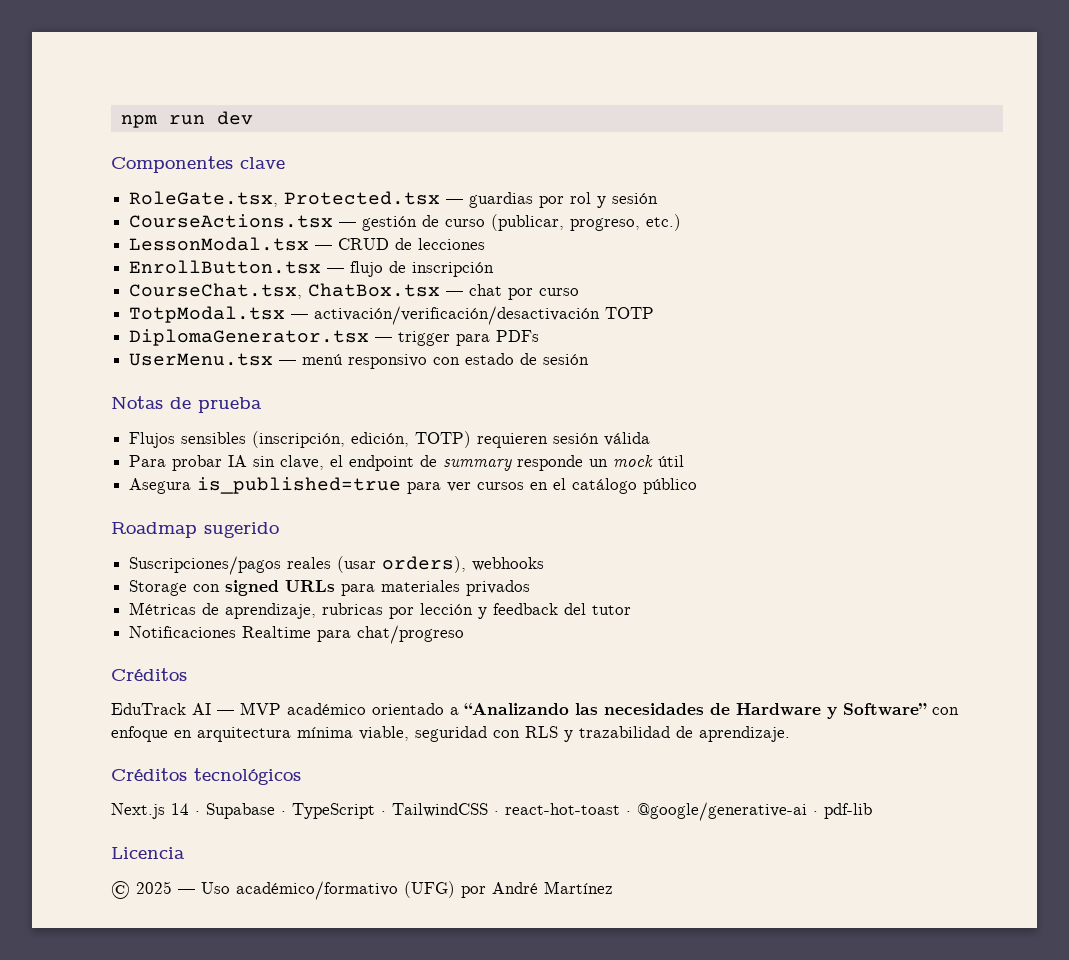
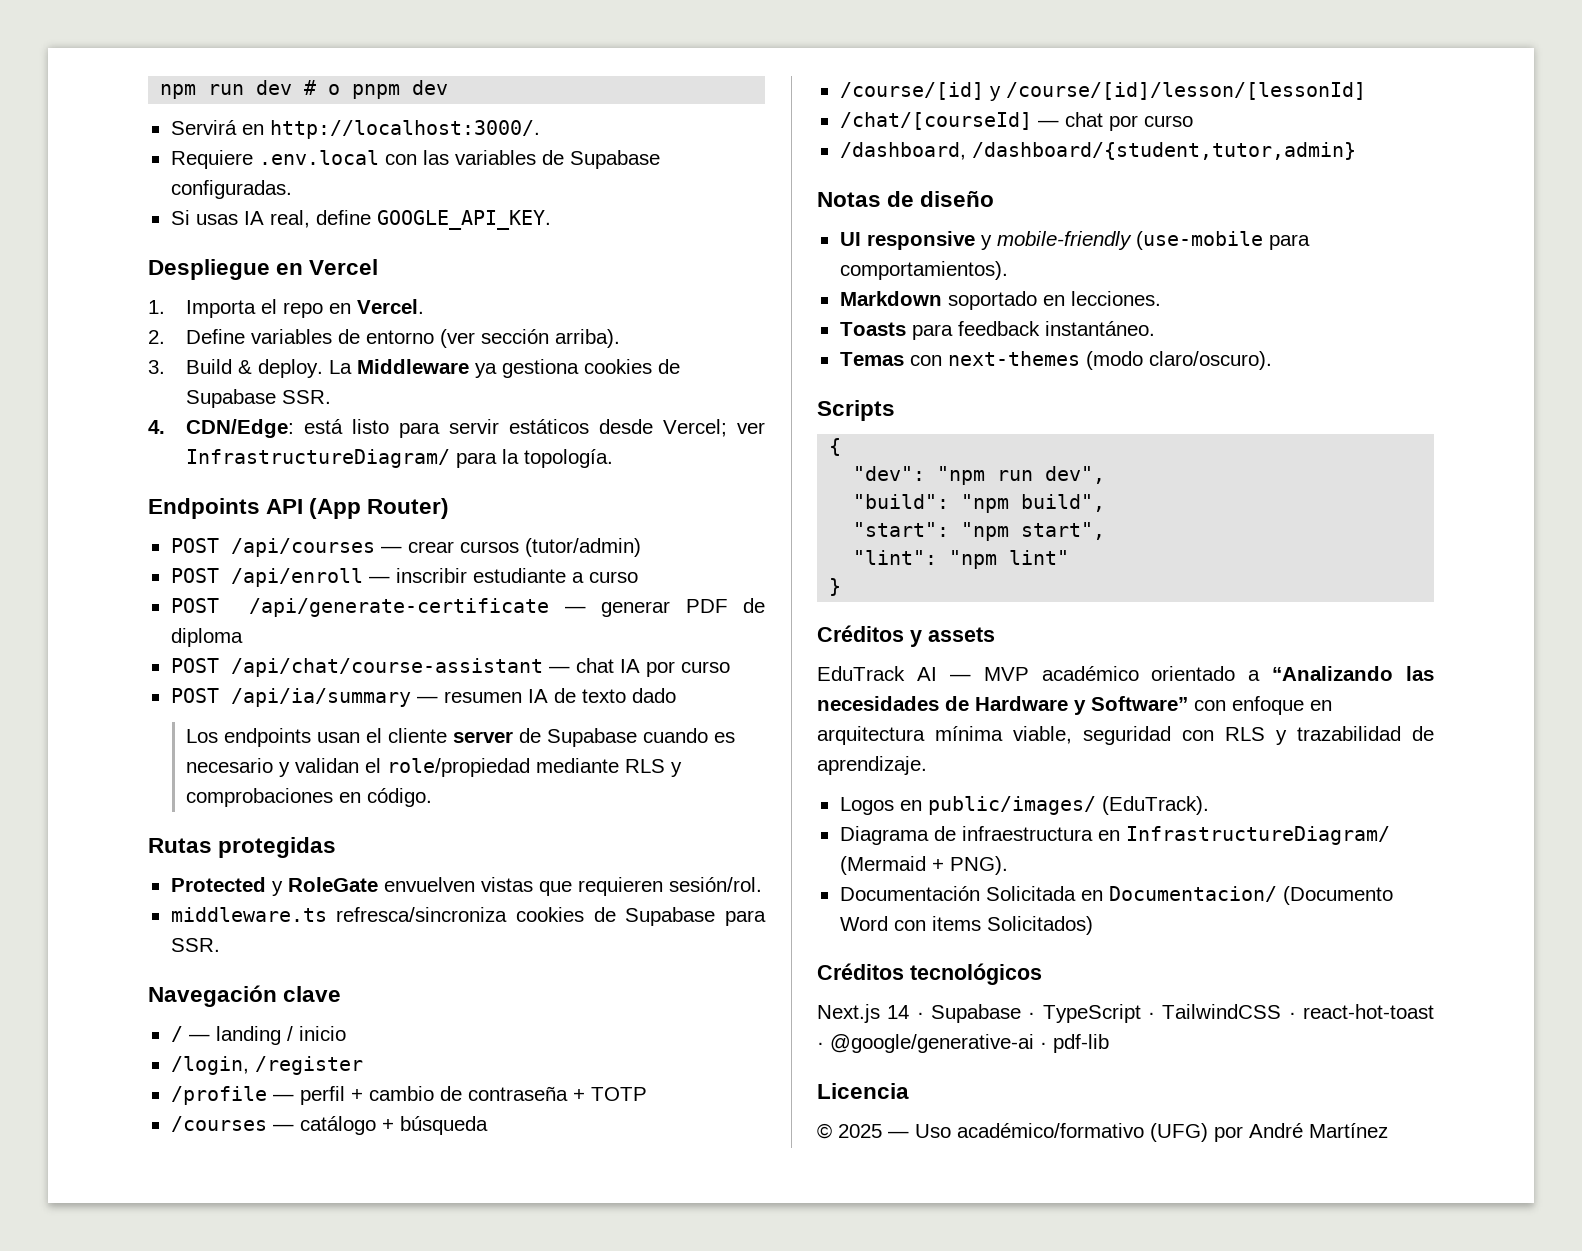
[111,156,285,173] [129,191,659,208] [129,214,682,231] [129,237,486,251] [129,260,495,277] [129,283,580,300] [129,306,655,325] [129,329,540,346] [129,353,590,369] [111,396,262,413] [129,431,651,448] [129,455,685,471] [129,477,698,494] [111,522,279,538] [129,556,545,575] [129,580,531,596] [129,602,632,619] [129,625,465,644] [111,668,187,681] // Componentes clave // RoleGate.tsx, Protected.tsx — guardias por rol y sesión // CourseActions.tsx — gestión de curso (publicar, progreso, etc.) // LessonModal.tsx — CRUD de lecciones // EnrollButton.tsx — flujo de inscripción // CourseChat.tsx, ChatBox.tsx — chat por curso // TotpModal.tsx — activación/verificación/desactivación TOTP // DiplomaGenerator.tsx — trigger para PDFs // UserMenu.tsx — menú responsivo con estado de sesión // Notas de prueba // Flujos sensibles (inscripción, edición, TOTP) requieren sesión válida // Para probar IA sin clave, el endpoint de summary responde un mock útil // Asegura is_published=true para ver cursos en el catálogo público // Roadmap sugerido // Suscripciones/pagos reales (usar orders), webhooks // Storage con signed URLs para materiales privados // Métricas de aprendizaje, rubricas por lección y feedback del tutor // Notificaciones Realtime para chat/progreso // Créditos -> [304,80,449,99] [170,120,540,139] [170,150,660,169] [170,180,292,199] [170,210,551,230] [148,259,379,280] [148,299,425,318] [148,329,621,348] [148,359,681,378] [186,389,332,408] [148,419,765,438] [186,449,614,468] [148,498,450,519] [170,538,641,557] [170,568,638,587] [170,598,765,617] [170,628,243,647] [170,658,730,677] [170,688,676,707] [186,728,736,747] [186,758,683,777] [186,788,433,807] [148,837,337,858] [170,877,762,896] [170,907,766,926] [170,938,220,952] [148,985,342,1007] [170,1026,346,1045] [170,1056,363,1075] [170,1086,647,1105] [170,1116,488,1135] [839,82,1366,101] [839,112,1193,131] [839,142,1356,160] [817,191,995,207] [839,231,1310,250] [839,261,1008,280] [839,291,1161,310] [839,321,1155,340] [839,351,1272,370] [817,400,895,421] [829,438,842,456] [853,466,1106,485] [853,494,1106,513] [853,522,1106,541] [853,550,1070,569] [829,578,842,596] [817,625,995,647] # o pnpm dev // Servirá en http://localhost:3000/. // Requiere .env.local con las variables de Supabase configuradas. // Si usas IA real, define GOOGLE_API_KEY. // Despliegue en Vercel // 1. Importa el repo en Vercel. // 2. Define variables de entorno (ver sección arriba). // 3. Build & deploy. La Middleware ya gestiona cookies de Supabase SSR. // 4. CDN/Edge: está listo para servir estáticos desde Vercel; ver InfrastructureDiagram/ para la topología. // Endpoints API (App Router) // POST /api/courses — crear cursos (tutor/admin) // POST /api/enroll — inscribir estudiante a curso // POST /api/generate-certificate — generar PDF de diploma // POST /api/chat/course-assistant — chat IA por curso // POST /api/ia/summary — resumen IA de texto dado // Los endpoints usan el cliente server de Supabase cuando es necesario y validan el role/propiedad mediante RLS y comprobaciones en código. // Rutas protegidas // Protected y RoleGate envuelven vistas que requieren sesión/rol. // middleware.ts refresca/sincroniza cookies de Supabase para SSR. // Navegación clave // / — landing / inicio // /login, /register // /profile — perfil + cambio de contraseña + TOTP // /courses — catálogo + búsqueda // /course/[id] y /course/[id]/lesson/[lessonId] // /chat/[courseId] — chat por curso // /dashboard, /dashboard/{student,tutor,admin} // Notas de diseño // UI responsive y mobile‑friendly (use-mobile para comportamientos). // Markdown soportado en lecciones. // Toasts para feedback instantáneo. // Temas con next-themes (modo claro/oscuro). // Scripts // { // "dev": "npm run dev", // "build": "npm build", // "start": "npm start", // "lint": "npm lint" // } // Créditos y assets
(790, 734) none -> [839,796,1209,815] [839,826,1390,845] [839,856,1008,875] [839,886,1393,905] [839,916,1093,935] // Logos en public/images/ (EduTrack). // Diagrama de infraestructura en InfrastructureDiagram/ (Mermaid + PNG). // Documentación Solicitada en Documentacion/ (Documento Word con items Solicitados)

